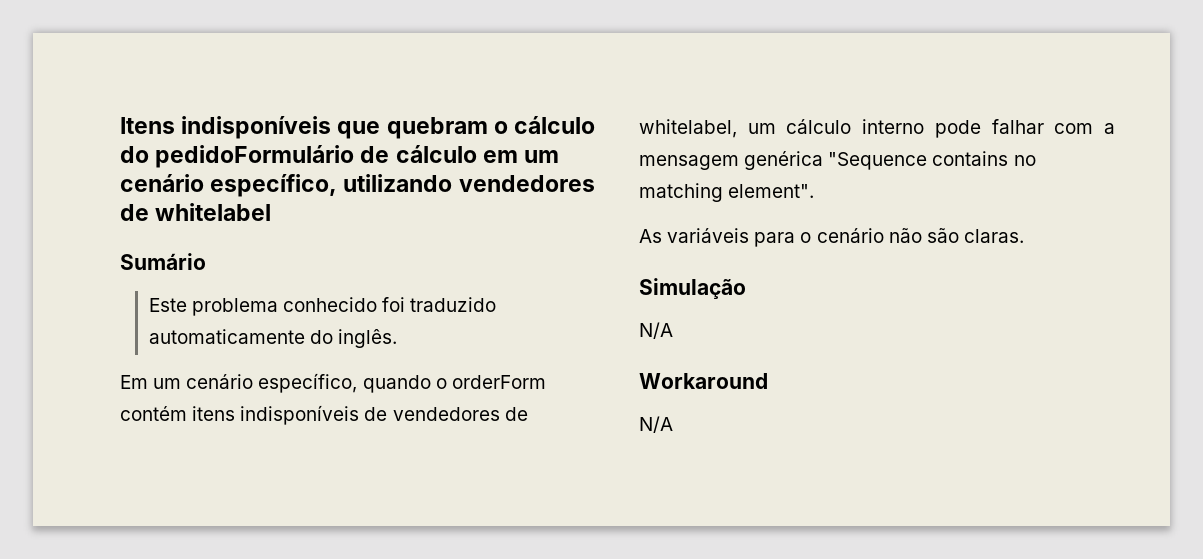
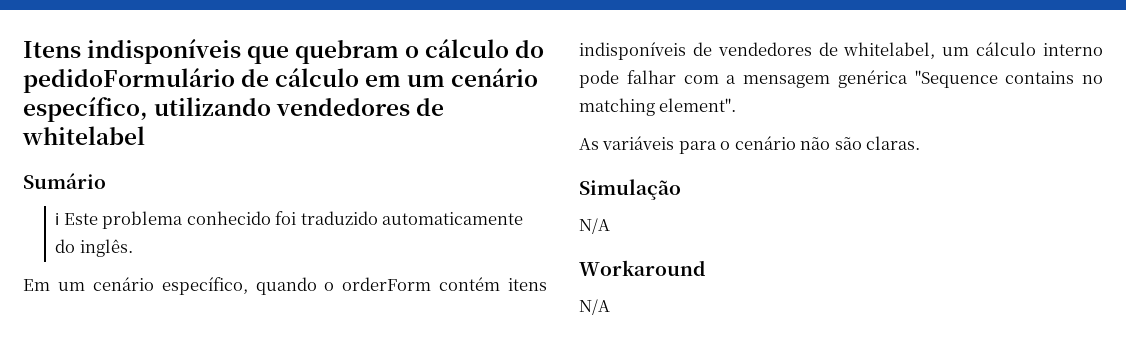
(206, 261) none -> [55,213,60,225] ℹ

